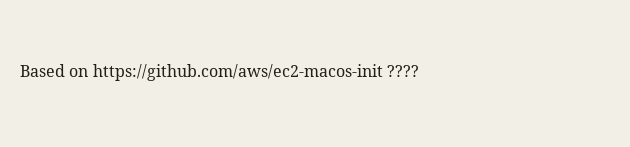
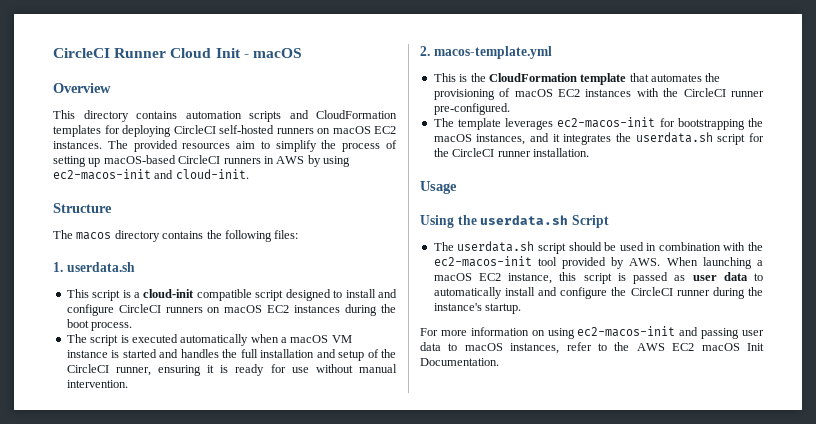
[20,64,419,81] Based on https://github.com/aws/ec2-macos-init ???? -> [53,48,302,58] [53,83,111,93] [53,110,397,122] [53,125,396,137] [53,140,397,152] [53,155,350,167] [53,169,249,180] [53,203,112,213] [53,230,299,242] [53,262,135,272] [66,289,398,301] [66,304,396,316] [66,319,133,331] [66,334,352,346] [66,349,397,361] [66,364,397,376] [66,380,128,388] [420,46,552,59] [433,73,721,85] [433,88,764,100] [433,103,510,115] [433,117,763,130] [433,132,764,145] [433,148,589,157] [420,181,457,194] [420,215,609,228] [433,241,763,254] [433,256,763,269] [433,272,763,284] [433,287,763,299] [433,303,522,314] [420,326,764,339] [420,342,764,354] [420,358,499,366] CircleCI Runner Cloud Init - macOS // Overview // This directory contains automation scripts and CloudFormation templates for deploying CircleCI self-hosted runners on macOS EC2 instances. The provided resources aim to simplify the process of setting up macOS-based CircleCI runners in AWS by using ec2-macos-init and cloud-init. // Structure // The macos directory contains the following files: // 1. userdata.sh // This script is a cloud-init compatible script designed to install and configure CircleCI runners on macOS EC2 instances during the boot process. // The script is executed automatically when a macOS VM instance is started and handles the full installation and setup of the CircleCI runner, ensuring it is ready for use without manual intervention. // 2. macos-template.yml // This is the CloudFormation template that automates the provisioning of macOS EC2 instances with the CircleCI runner pre-configured. // The template leverages ec2-macos-init for bootstrapping the macOS instances, and it integrates the userdata.sh script for the CircleCI runner installation. // Usage // Using the userdata.sh Script // The userdata.sh script should be used in combination with the ec2-macos-init tool provided by AWS. When launching a macOS EC2 instance, this script is passed as user data to automatically install and configure the CircleCI runner during the instance's startup. // For more information on using ec2-macos-init and passing user data to macOS instances, refer to the AWS EC2 macOS Init Documentation.

